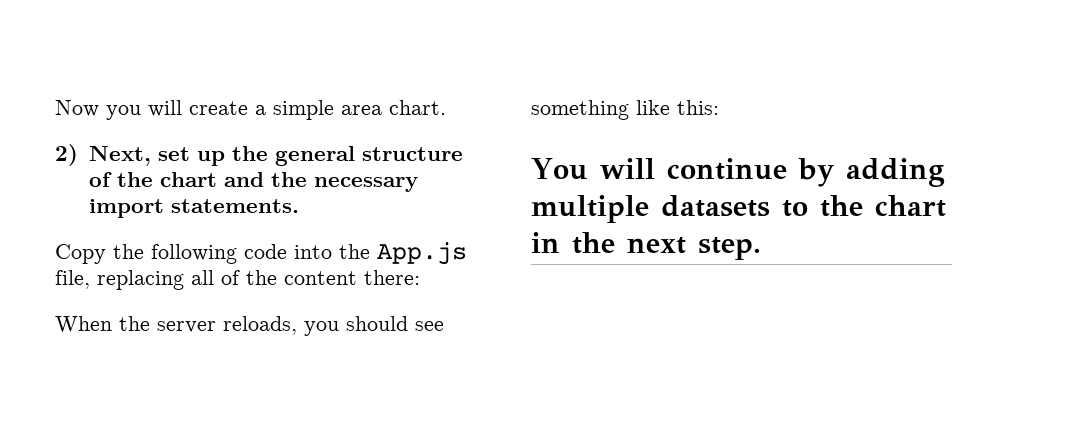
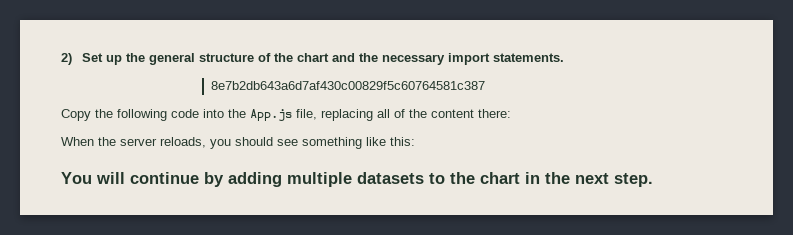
[55,100,446,120] [55,144,190,166] Now you will create a simple area chart. // 2) Next, set -> [61,53,104,65] 2) Set
(299, 206) none -> [210,81,485,90] // 8e7b2db643a6d7af430c00829f5c60764581c387

